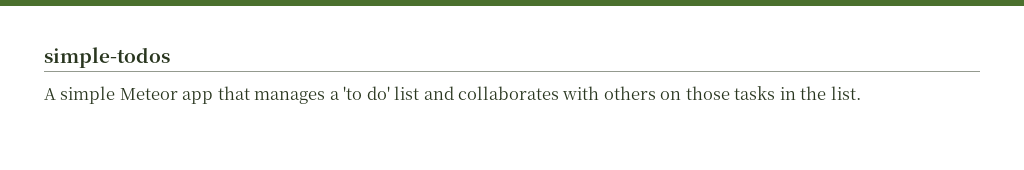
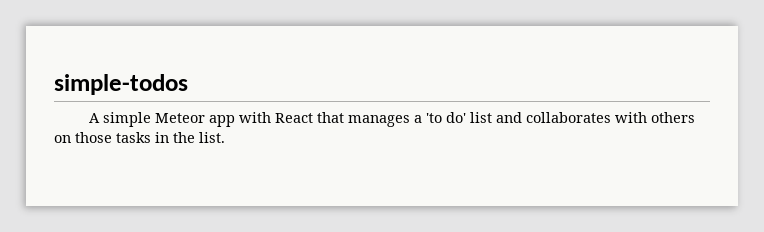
(214, 97) none -> [238,112,313,123] with React

